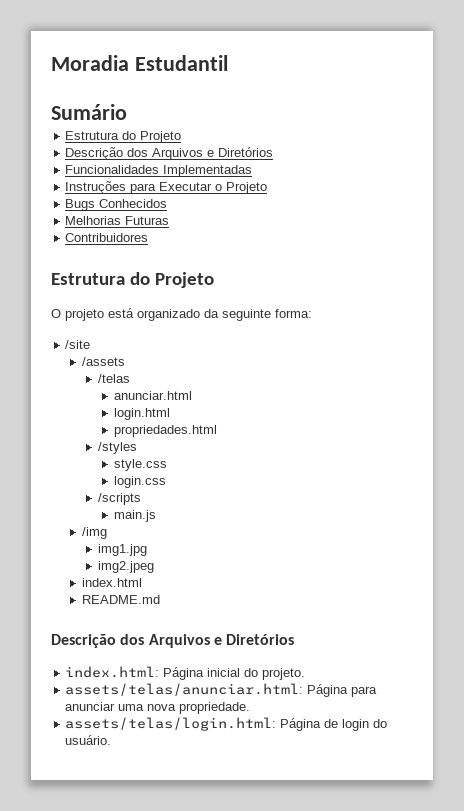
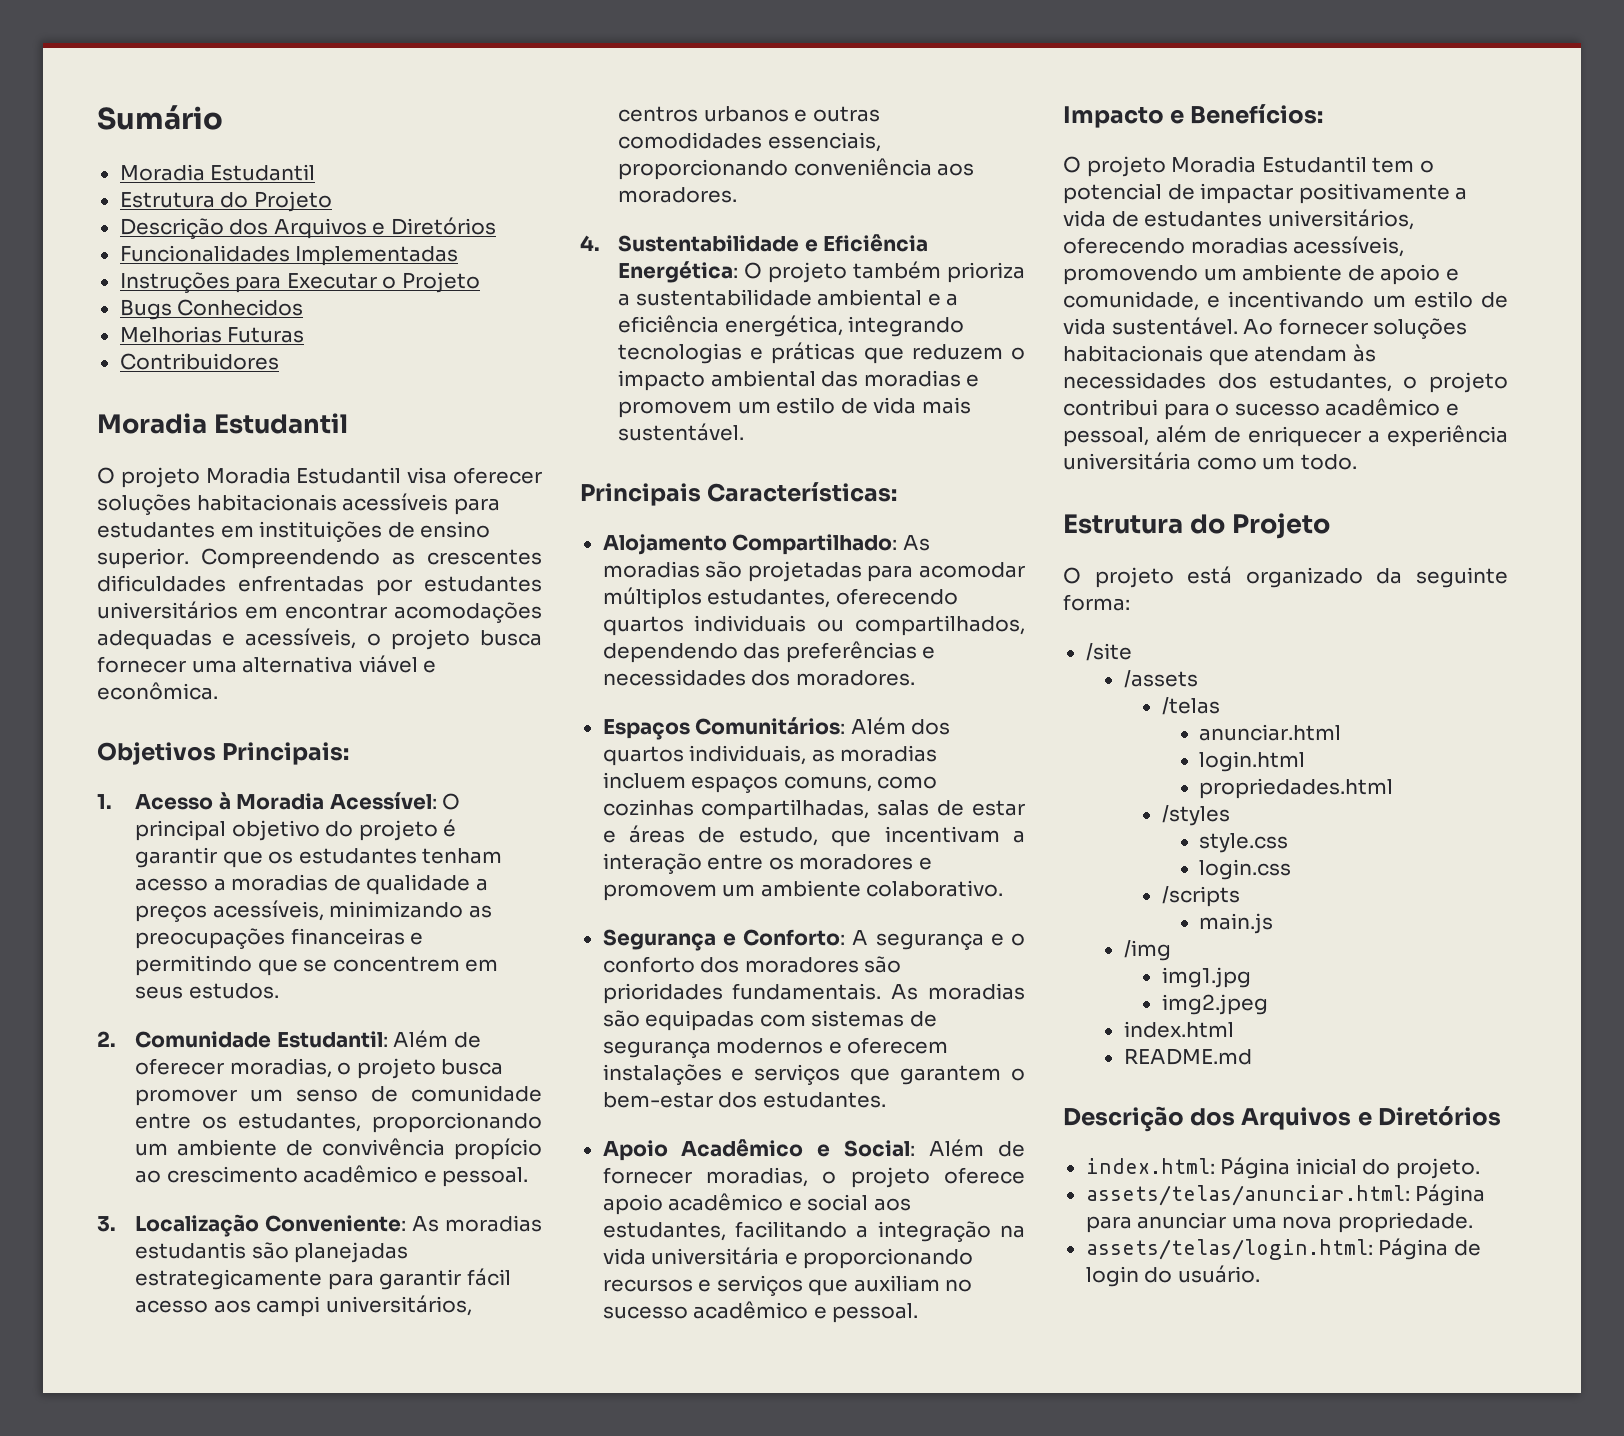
[51,55,228,71] [51,104,127,120] Moradia Estudantil // Sumário -> [97,105,223,130] [119,164,316,181] Sumário // Moradia Estudantil
(149, 237) none -> [97,413,348,434] [97,467,542,488] [97,493,500,515] [97,521,491,542] [97,548,542,569] [97,575,542,596] [97,601,542,623] [97,628,542,650] [97,655,437,673] [97,682,218,700] [97,742,350,765] [97,792,461,810] [134,819,457,841] [134,847,503,868] [134,874,488,895] [134,900,492,922] [134,928,424,949] [134,955,499,976] [134,983,279,999] [97,1030,481,1048] [134,1058,504,1079] [134,1085,542,1106] [134,1112,542,1133] [134,1138,542,1160] [134,1165,529,1187] [97,1214,542,1237] [134,1242,409,1263] [134,1268,511,1290] [134,1295,472,1317] [617,106,880,122] [617,132,881,152] [617,158,975,180] [617,187,737,203] [580,234,929,252] [617,261,1025,283] [617,289,959,306] [617,315,965,337] [617,342,1025,364] [617,370,980,391] [617,397,971,418] [617,423,744,441] [580,482,898,506] [602,534,930,555] [602,561,1025,582] [602,587,958,609] [602,615,1025,636] [602,641,936,663] [602,669,915,686] [602,717,951,740] [602,745,938,766] [602,772,938,793] [602,799,1025,820] [602,825,1025,847] [602,853,932,874] [602,880,1004,901] [602,929,1025,951] [602,956,902,973] [602,983,1025,1004] [602,1010,937,1031] [602,1037,949,1058] [602,1064,1025,1085] [602,1092,886,1108] [602,1139,1025,1161] [602,1167,1025,1188] [602,1193,911,1215] [602,1221,1025,1242] [602,1247,974,1269] [602,1275,973,1296] [602,1301,919,1323] [1063,104,1324,128] [1063,156,1434,177] [1063,183,1468,204] [1063,209,1414,230] [1063,236,1405,257] [1063,264,1459,285] [1063,291,1508,311] [1063,317,1468,339] [1063,344,1376,366] [1063,372,1508,393] [1063,398,1459,420] [1063,425,1508,447] [1063,452,1357,470] // Moradia Estudantil // O projeto Moradia Estudantil visa oferecer soluções habitacionais acessíveis para estudantes em instituições de ensino superior. Compreendendo as crescentes dificuldades enfrentadas por estudantes universitários em encontrar acomodações adequadas e acessíveis, o projeto busca fornecer uma alternativa viável e econômica. // Objetivos Principais: // 1. Acesso à Moradia Acessível: O principal objetivo do projeto é garantir que os estudantes tenham acesso a moradias de qualidade a preços acessíveis, minimizando as preocupações financeiras e permitindo que se concentrem em seus estudos. // 2. Comunidade Estudantil: Além de oferecer moradias, o projeto busca promover um senso de comunidade entre os estudantes, proporcionando um ambiente de convivência propício ao crescimento acadêmico e pessoal. // 3. Localização Conveniente: As moradias estudantis são planejadas estrategicamente para garantir fácil acesso aos campi universitários, centros urbanos e outras comodidades essenciais, proporcionando conveniência aos moradores. // 4. Sustentabilidade e Eficiência Energética: O projeto também prioriza a sustentabilidade ambiental e a eficiência energética, integrando tecnologias e práticas que reduzem o impacto ambiental das moradias e promovem um estilo de vida mais sustentável. // Principais Características: // Alojamento Compartilhado: As moradias são projetadas para acomodar múltiplos estudantes, oferecendo quartos individuais ou compartilhados, dependendo das preferências e necessidades dos moradores. // Espaços Comunitários: Além dos quartos individuais, as moradias incluem espaços comuns, como cozinhas compartilhadas, salas de estar e áreas de estudo, que incentivam a interação entre os moradores e promovem um ambiente colaborativo. // Segurança e Conforto: A segurança e o conforto dos moradores são prioridades fundamentais. As moradias são equipadas com sistemas de segurança modernos e oferecem instalações e serviços que garantem o bem-estar dos estudantes. // Apoio Acadêmico e Social: Além de fornecer moradias, o projeto oferece apoio acadêmico e social aos estudantes, facilitando a integração na vida universitária e proporcionando recursos e serviços que auxiliam no sucesso acadêmico e pessoal. // Impacto e Benefícios: // O projeto Moradia Estudantil tem o potencial de impactar positivamente a vida de estudantes universitários, oferecendo moradias acessíveis, promovendo um ambiente de apoio e comunidade, e incentivando um estilo de vida sustentável. Ao fornecer soluções habitacionais que atendam às necessidades dos estudantes, o projeto contribui para o sucesso acadêmico e pessoal, além de enriquecer a experiência universitária como um todo.

